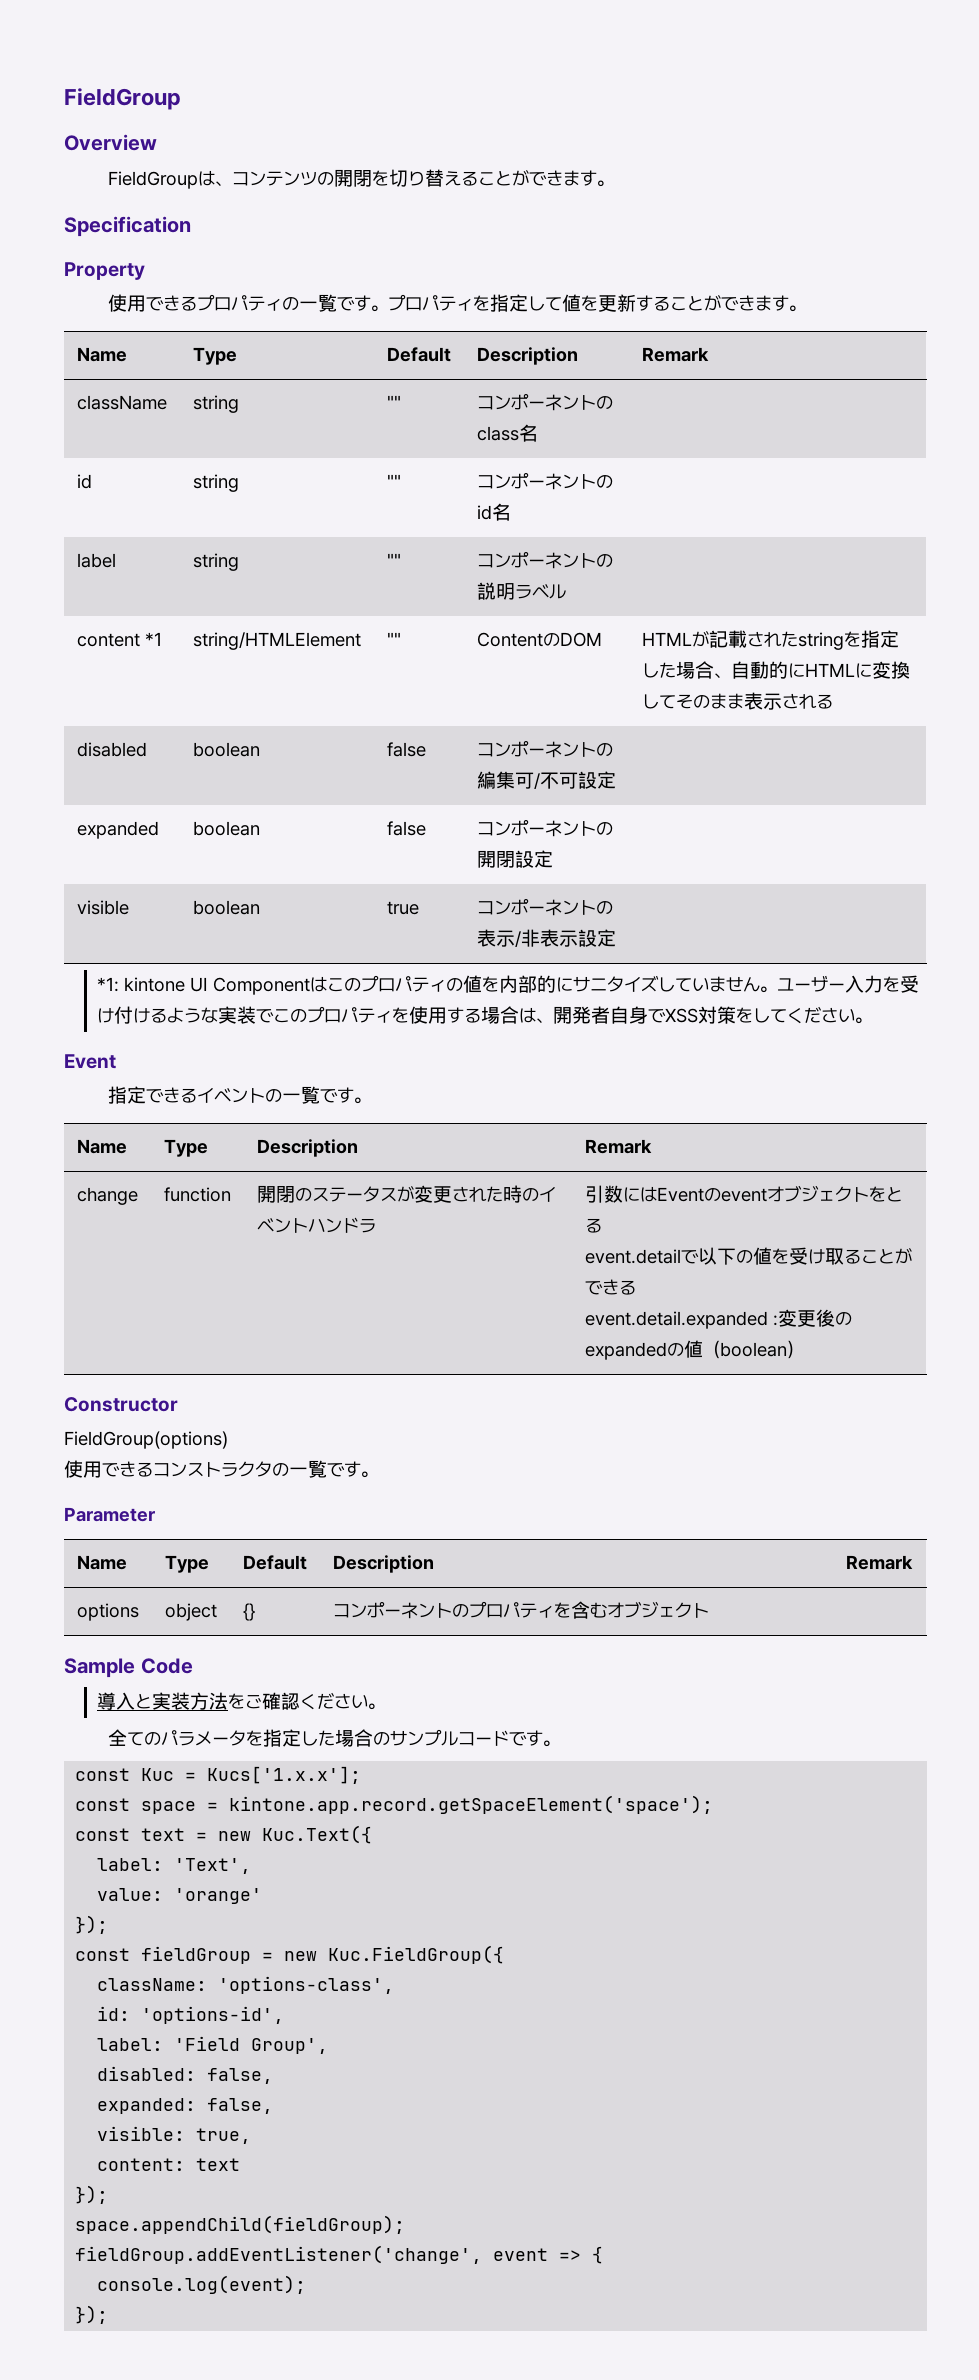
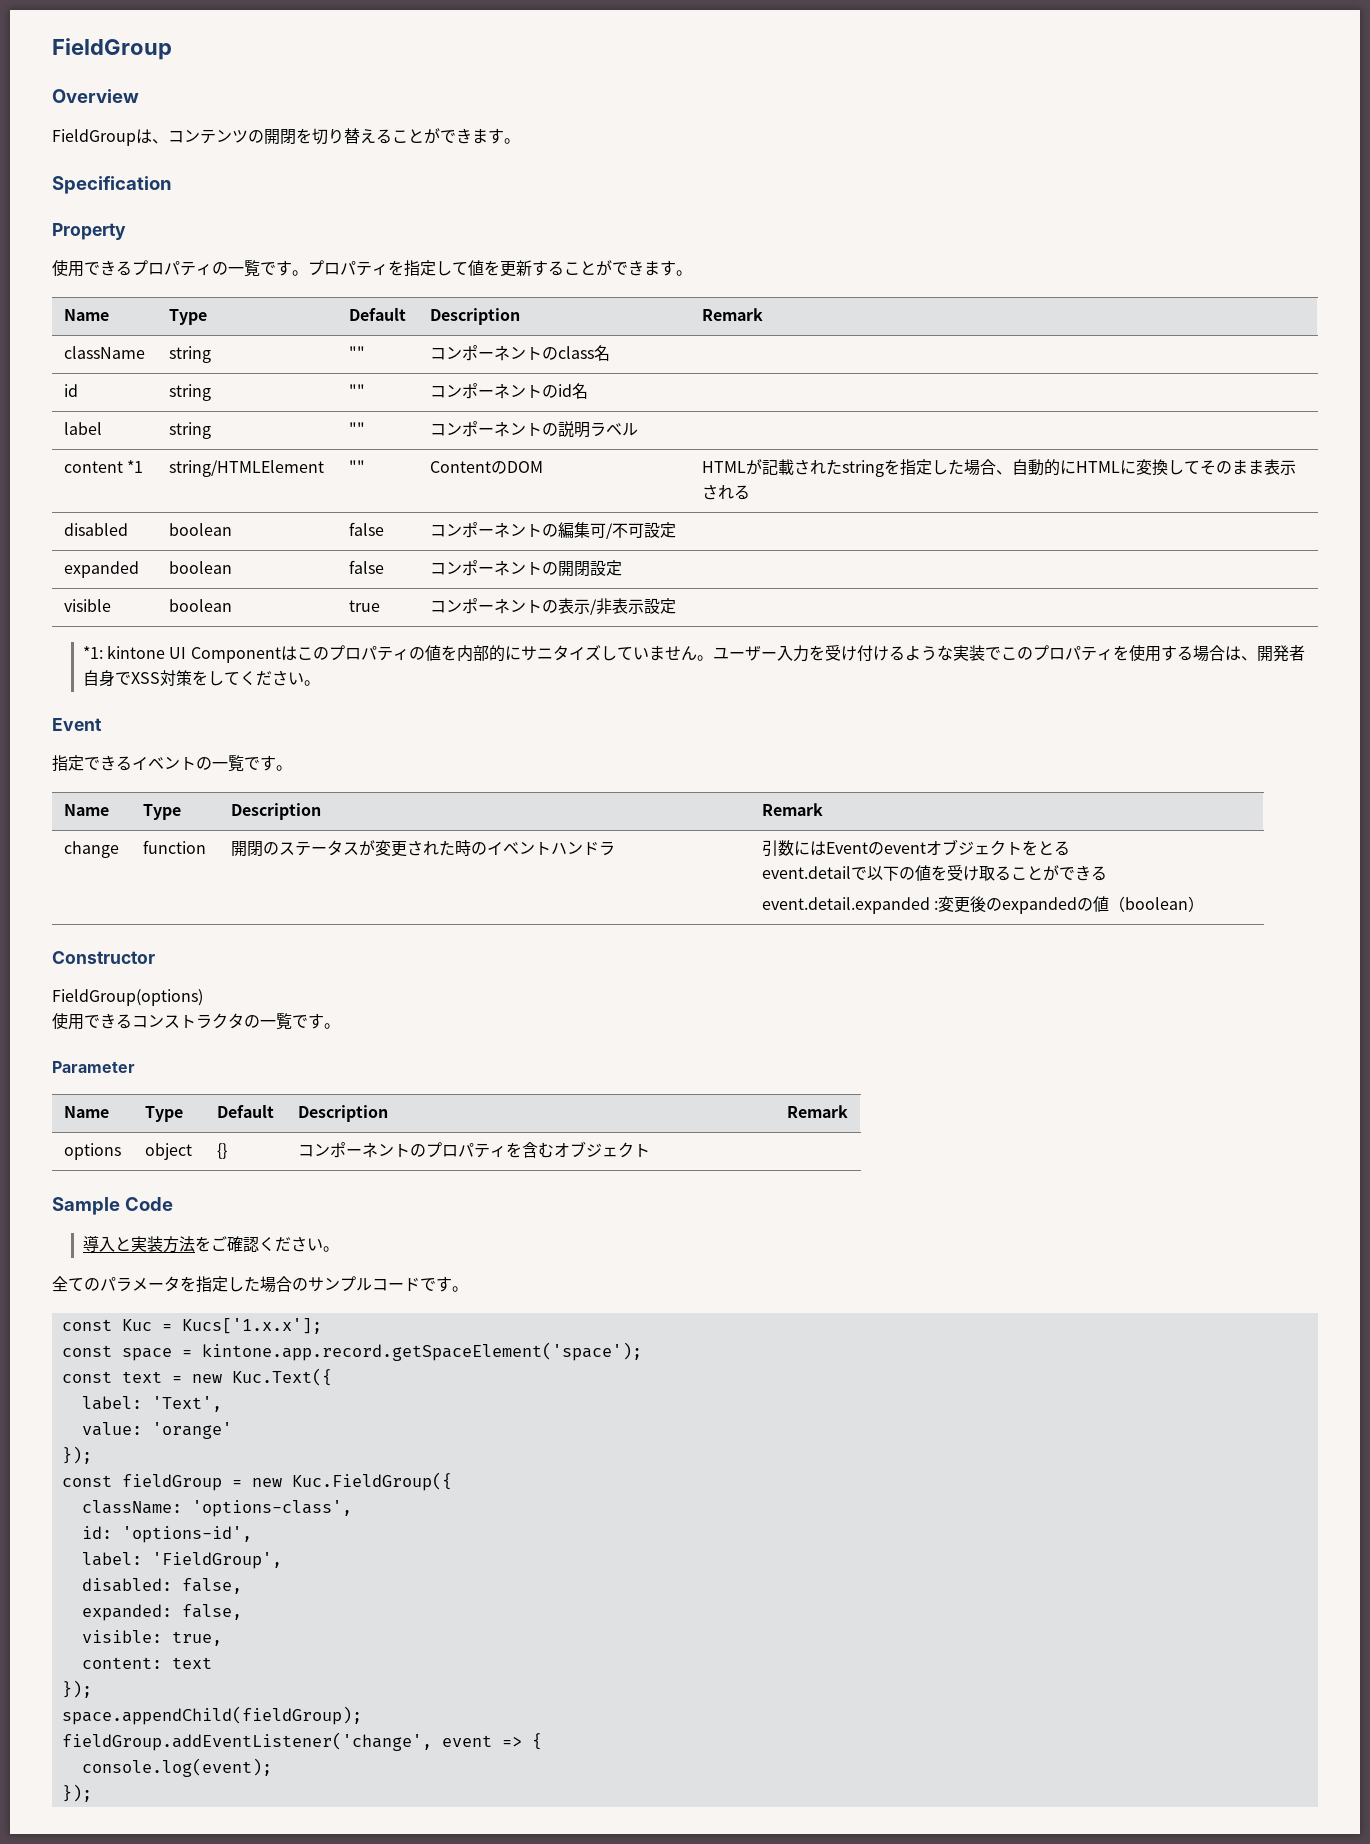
[174,2036,329,2054] 'Field Group', -> [151,1552,282,1569] 'FieldGroup',

